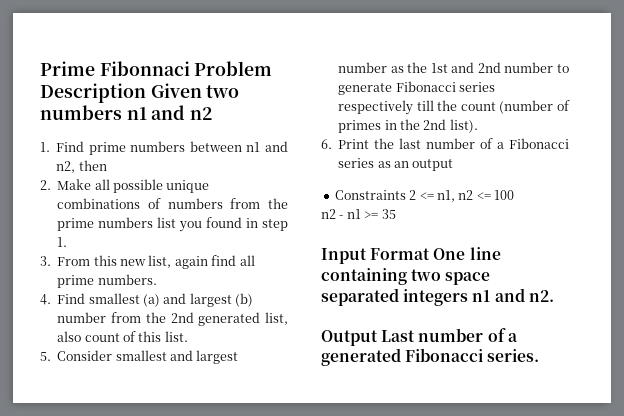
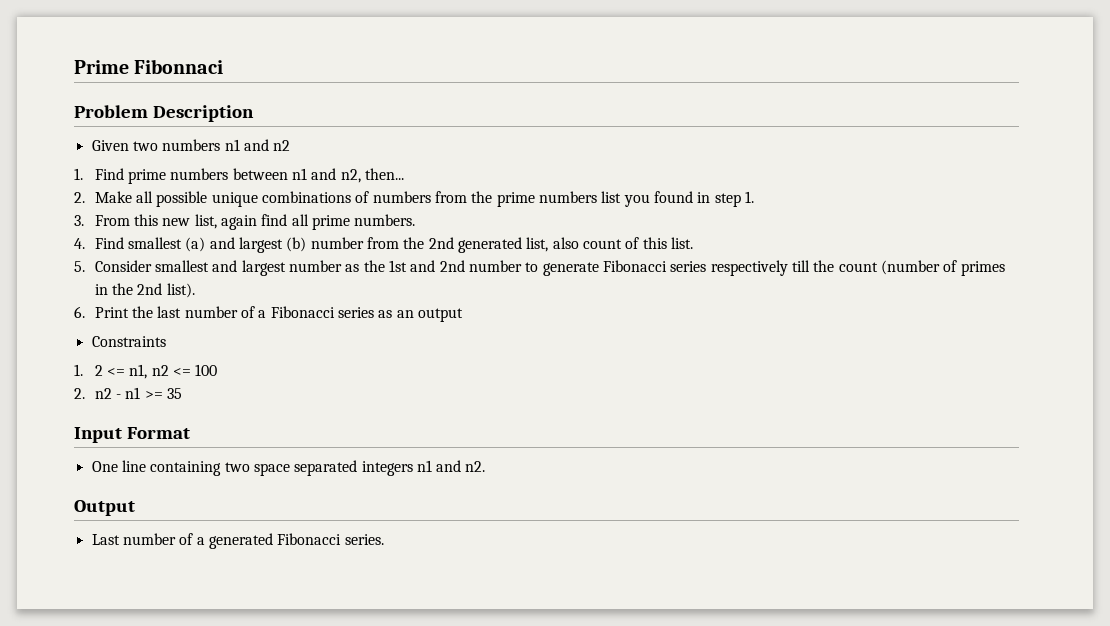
(190, 68) none -> (224, 66) //
(146, 93) none -> (254, 113) //
[78,160,107,171] then -> [365,168,405,180] then...
(406, 195) none -> [74,364,83,376] // 1.
(514, 195) none -> [74,388,85,399] 2.
(431, 254) none -> (190, 433) //
(378, 338) none -> (135, 508) //

